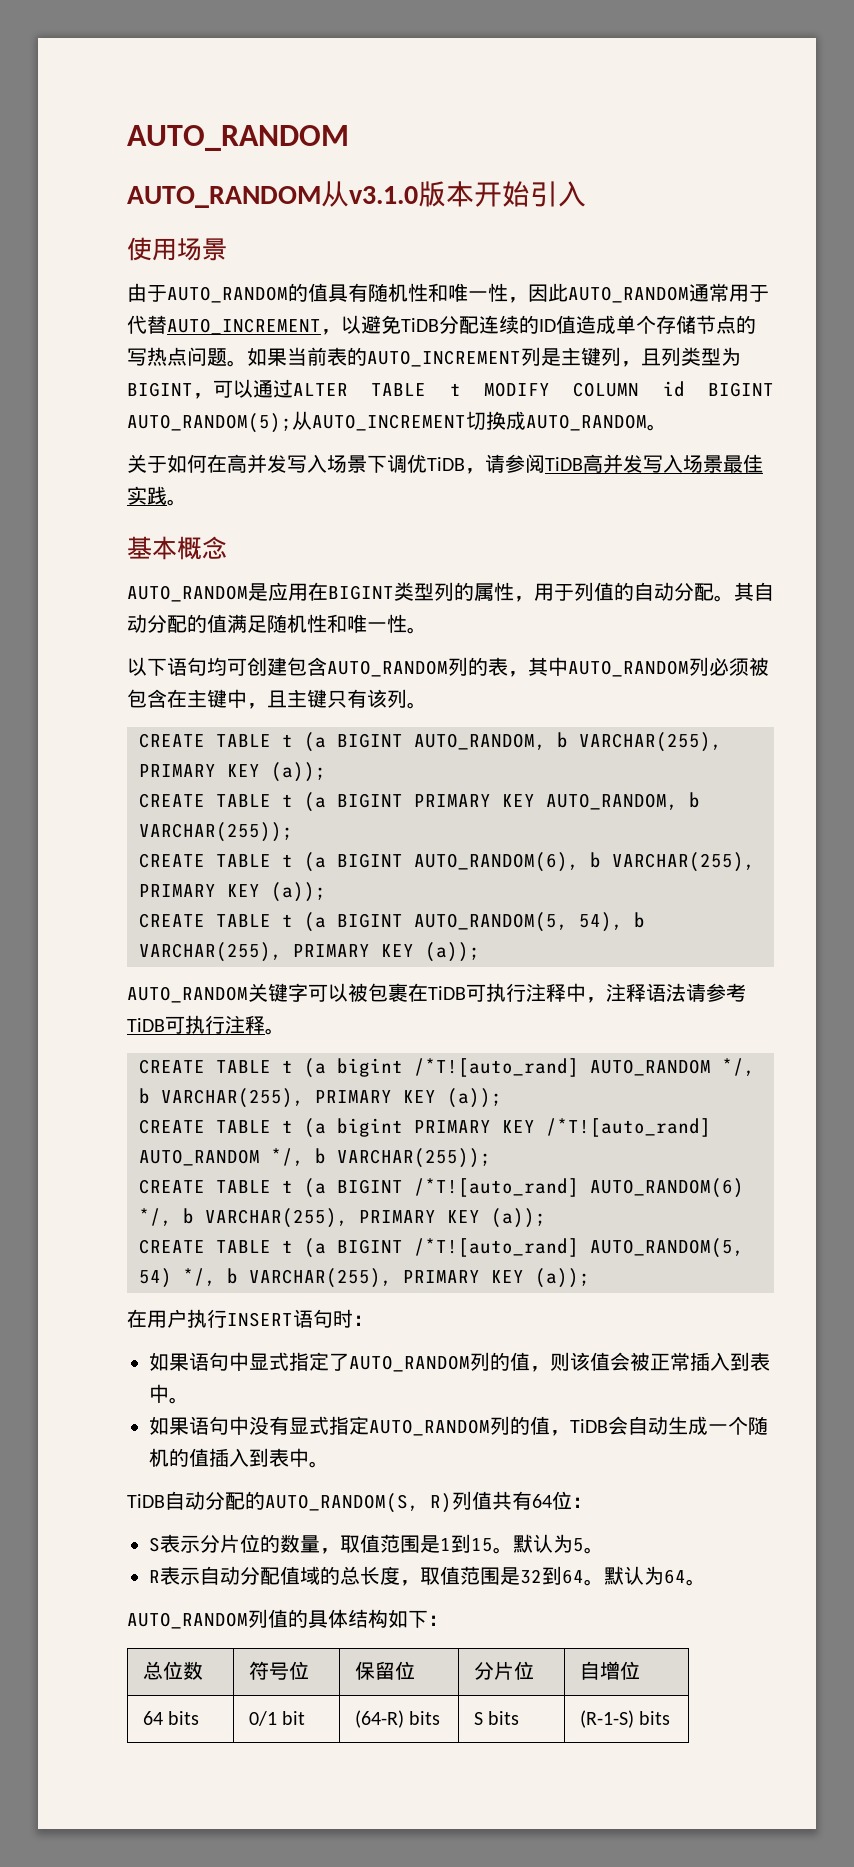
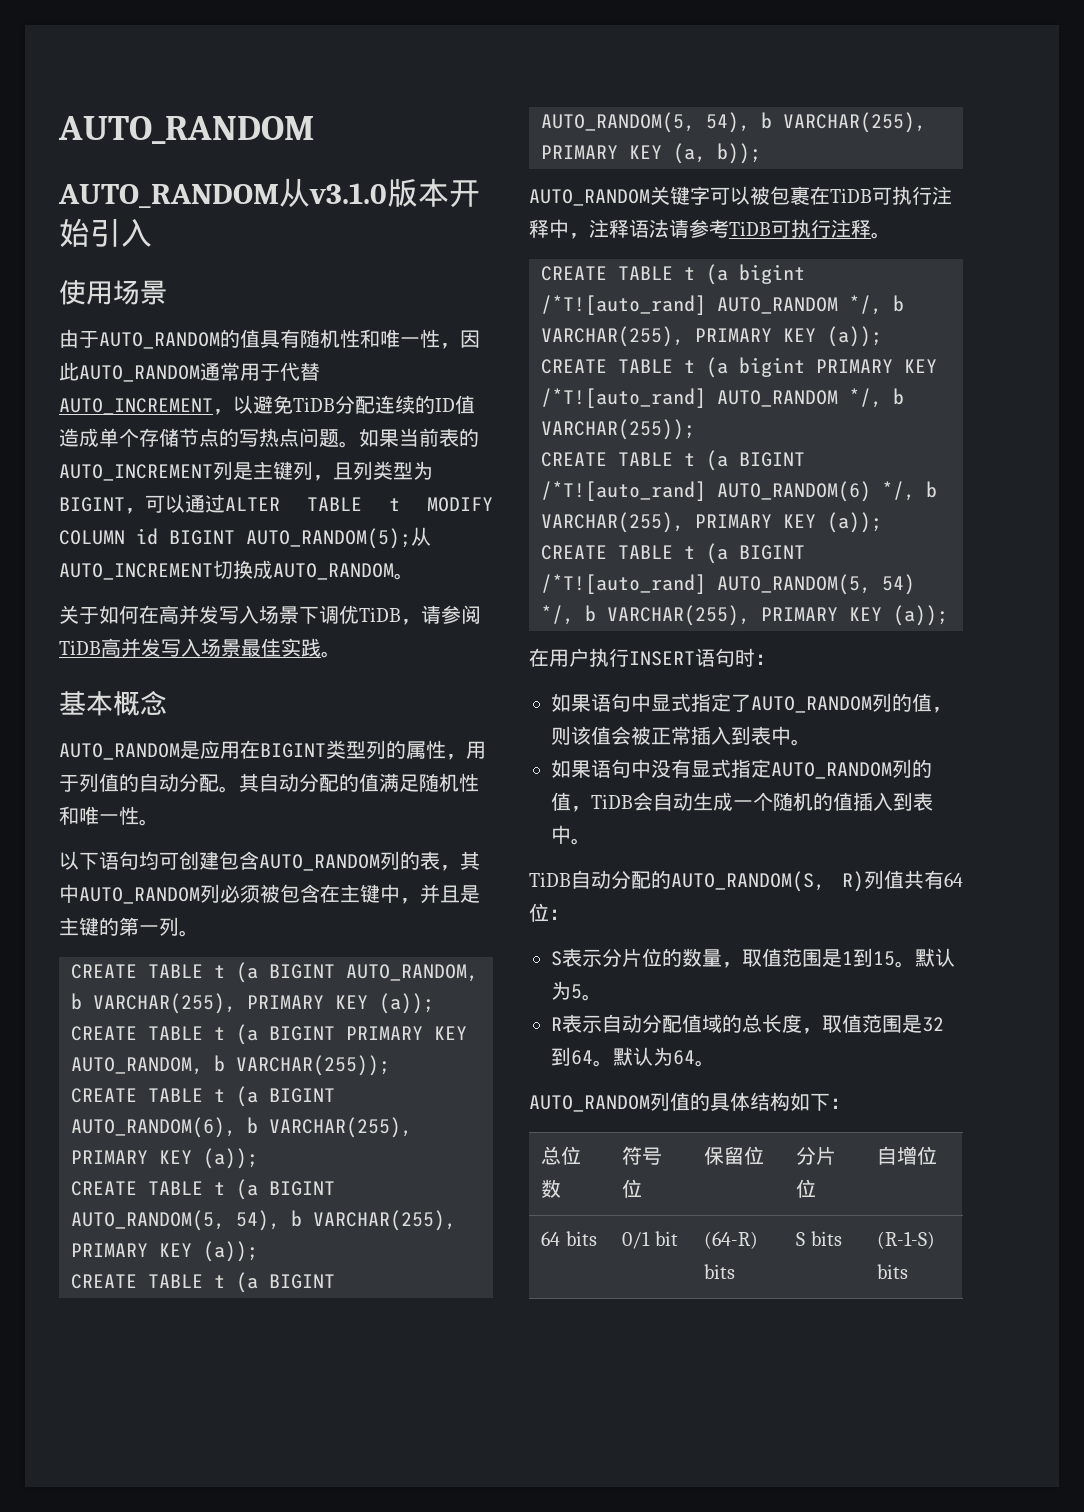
[267,689,387,708] 且主键只有该 -> [420,884,480,904] [59,917,159,936] 并且是主键的第一
(480, 952) none -> [71,1272,335,1293] [541,112,926,133] [541,143,761,164] // CREATE TABLE t (a BIGINT AUTO_RANDOM(5, 54), b VARCHAR(255), PRIMARY KEY (a, b));

